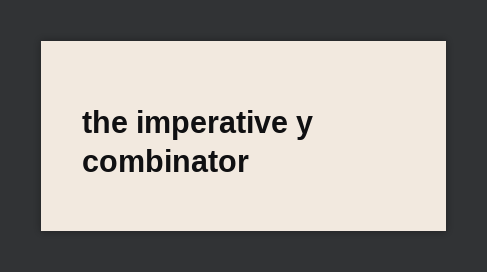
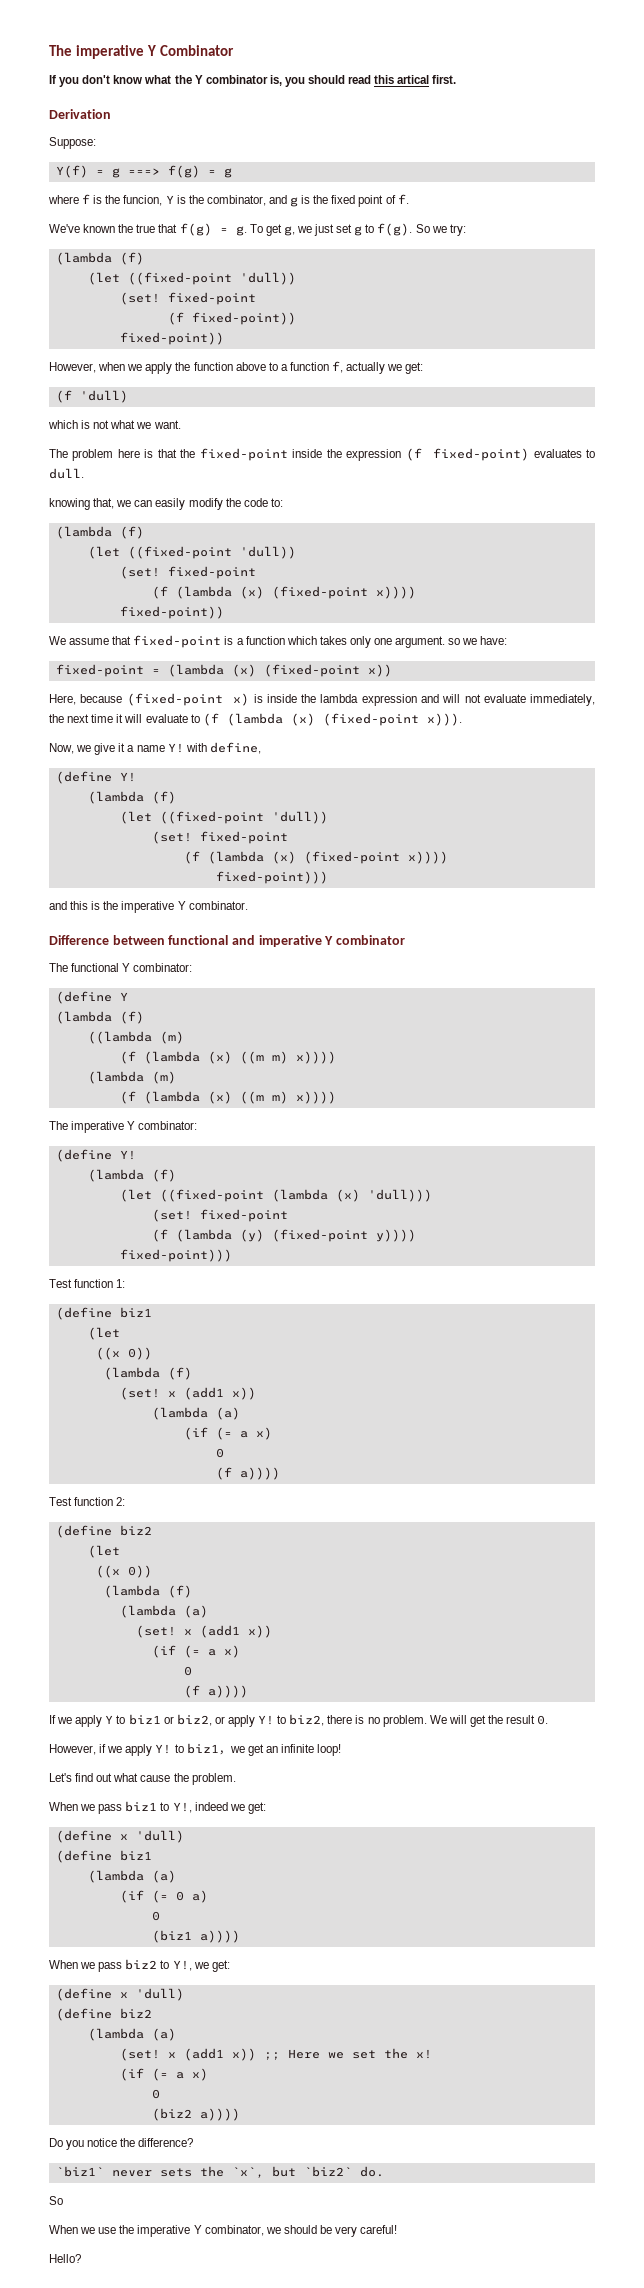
[82,110,314,140] [82,149,249,172] the imperative y combinator -> [49,45,235,59] [49,75,457,87] [49,109,111,119] [49,137,96,149] [55,165,232,178] [48,194,409,207] [49,223,466,236] [55,252,144,265] [87,272,296,285] [119,292,256,305] [167,312,296,325] [119,332,224,345] [49,361,424,374] [55,390,128,403] [48,420,181,429] [49,448,596,461] [49,468,84,479] [49,498,283,510] [55,526,144,539] [87,546,296,559] [119,566,256,579] [151,586,416,599] [119,606,224,619] [49,635,508,648] [55,664,392,677] [49,693,595,706] [49,713,462,726] [49,742,261,755] [55,771,136,784] [87,791,176,804] [119,811,328,824] [151,831,288,844] [183,851,448,864] [215,871,328,884] [49,901,248,913] [49,935,405,947] [49,963,193,972] [55,991,128,1004] [55,1011,144,1024] [87,1031,184,1044] [119,1051,336,1064] [87,1071,176,1084] [119,1091,336,1104] [49,1121,198,1133] [55,1149,136,1162] [87,1169,176,1182] [119,1189,432,1202] [151,1209,288,1222] [151,1229,416,1242] [119,1249,232,1262] [49,1279,126,1288] [55,1307,152,1320] [87,1327,120,1340] [95,1347,152,1360] [103,1367,192,1380] [119,1387,256,1400] [151,1407,240,1420] [183,1427,272,1440] [215,1448,224,1458] [215,1467,280,1480] [49,1497,126,1506] [55,1525,152,1538] [87,1545,120,1558] [95,1565,152,1578] [103,1585,192,1598] [119,1605,208,1618] [135,1625,272,1638] [151,1645,240,1658] [183,1666,192,1676] [183,1685,248,1698] [49,1714,549,1727] [49,1743,342,1756] [49,1773,236,1785] [49,1801,266,1814] [55,1830,184,1843] [55,1850,152,1863] [87,1870,176,1883] [119,1890,208,1903] [151,1911,160,1921] [151,1930,240,1943] [49,1959,230,1972] [55,1988,184,2001] [55,2008,152,2021] [87,2028,176,2041] [119,2048,432,2061] [119,2068,208,2081] [151,2089,160,2099] [151,2108,240,2121] [49,2138,194,2150] [55,2166,384,2178] [49,2196,63,2205] [49,2225,398,2237] [49,2254,81,2263] The imperative Y Combinator // If you don't know what the Y combinator is, you should read this artical first. // Derivation // Suppose: // Y(f) = g ===> f(g) = g // where f is the funcion, Y is the combinator, and g is the fixed point of f. // We've known the true that f(g) = g. To get g, we just set g to f(g). So we try: // (lambda (f) // (let ((fixed-point 'dull)) // (set! fixed-point // (f fixed-point)) // fixed-point)) // However, when we apply the function above to a function f, actually we get: // (f 'dull) // which is not what we want. // The problem here is that the fixed-point inside the expression (f fixed-point) evaluates to dull. // knowing that, we can easily modify the code to: // (lambda (f) // (let ((fixed-point 'dull)) // (set! fixed-point // (f (lambda (x) (fixed-point x)))) // fixed-point)) // We assume that fixed-point is a function which takes only one argument. so we have: // fixed-point = (lambda (x) (fixed-point x)) // Here, because (fixed-point x) is inside the lambda expression and will not evaluate immediately, the next time it will evaluate to (f (lambda (x) (fixed-point x))). // Now, we give it a name Y! with define, // (define Y! // (lambda (f) // (let ((fixed-point 'dull)) // (set! fixed-point // (f (lambda (x) (fixed-point x)))) // fixed-point))) // and this is the imperative Y combinator. // Difference between functional and imperative Y combinator // The functional Y combinator: // (define Y // (lambda (f) // ((lambda (m) // (f (lambda (x) ((m m) x)))) // (lambda (m) // (f (lambda (x) ((m m) x)))) // The imperative Y combinator: // (define Y! // (lambda (f) // (let ((fixed-point (lambda (x) 'dull))) // (set! fixed-point // (f (lambda (y) (fixed-point y)))) // fixed-point))) // Test function 1: // (define biz1 // (let // ((x 0)) // (lambda (f) // (set! x (add1 x)) // (lambda (a) // (if (= a x) // 0 // (f a)))) // Test function 2: // (define biz2 // (let // ((x 0)) // (lambda (f) // (lambda (a) // (set! x (add1 x)) // (if (= a x) // 0 // (f a)))) // If we apply Y to biz1 or biz2, or apply Y! to biz2, there is no problem. We will get the result 0. // However, if we apply Y! to biz1，we get an infinite loop! // Let's find out what cause the problem. // When we pass biz1 to Y!, indeed we get: // (define x 'dull) // (define biz1 // (lambda (a) // (if (= 0 a) // 0 // (biz1 a)))) // When we pass biz2 to Y!, we get: // (define x 'dull) // (define biz2 // (lambda (a) // (set! x (add1 x)) ;; Here we set the x! // (if (= a x) // 0 // (biz2 a)))) // Do you notice the difference? // `biz1` never sets the `x`, but `biz2` do. // So // When we use the imperative Y combinator, we should be very careful! // Hello?

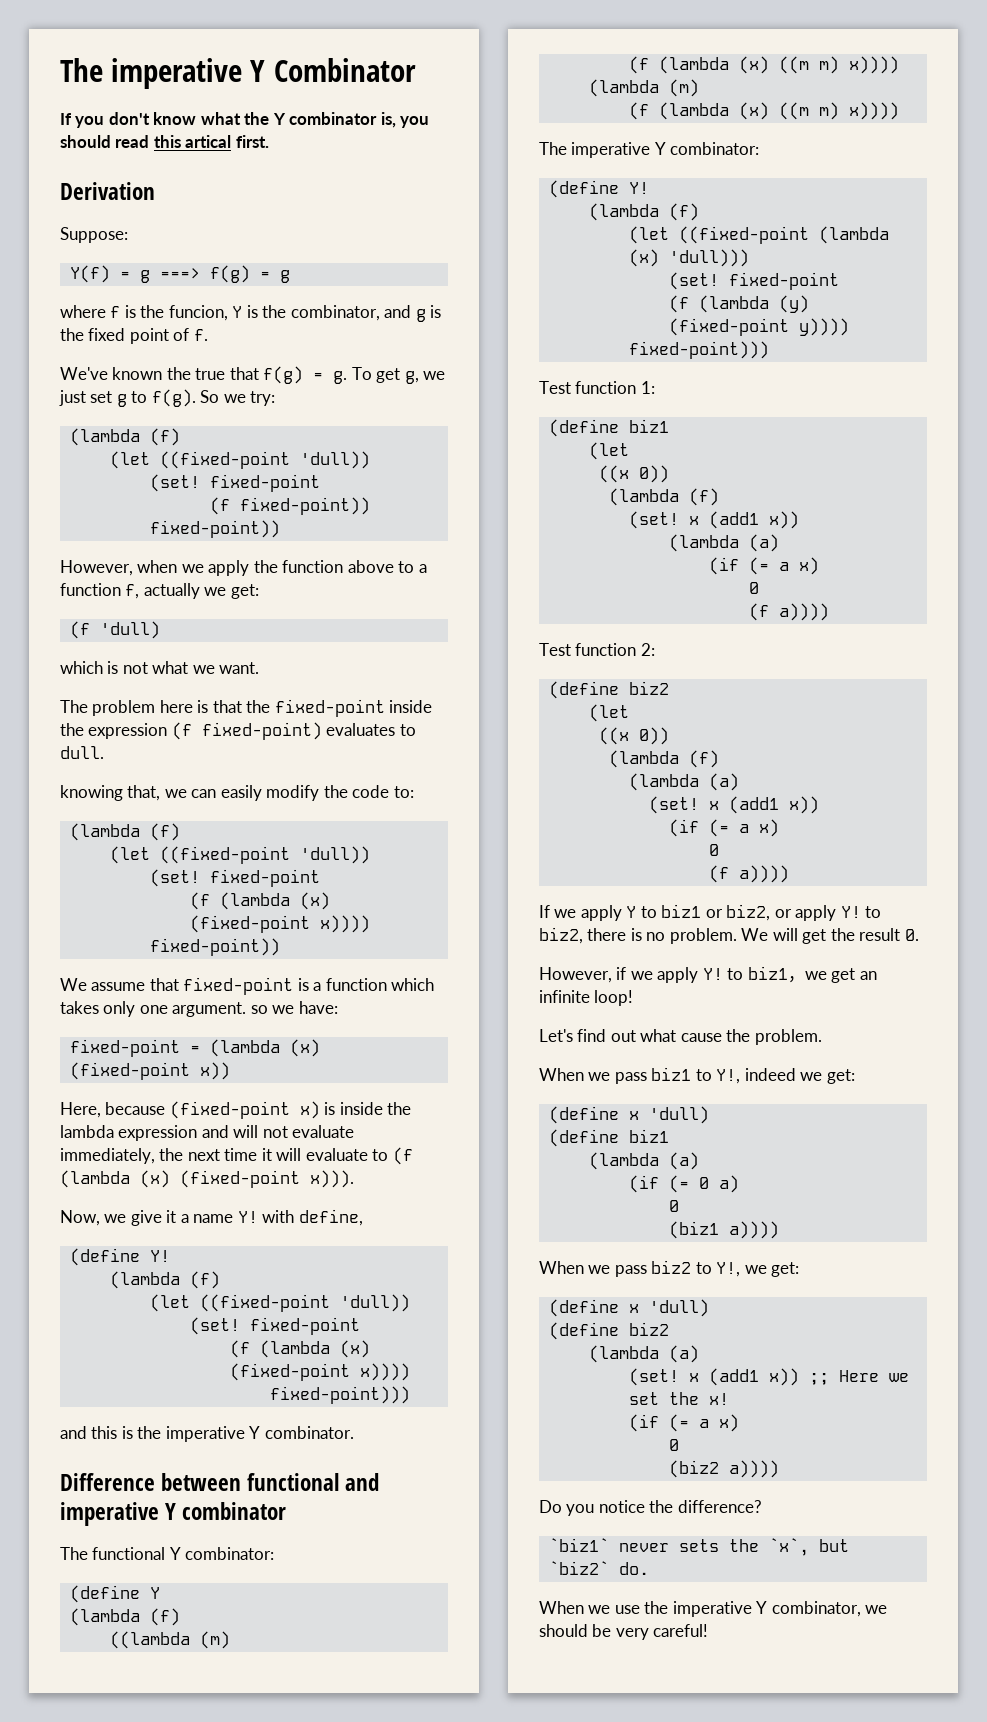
[49,2196,63,2205] // So -> (649, 1568) none
[49,2254,81,2263] // Hello? -> (709, 1630) none

